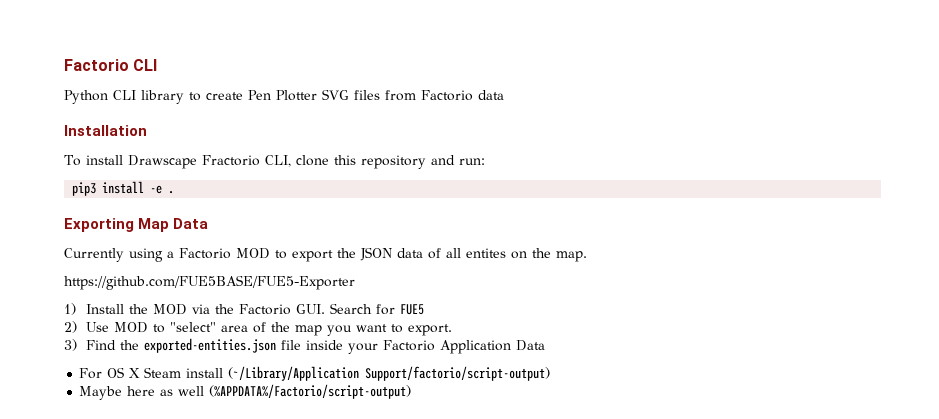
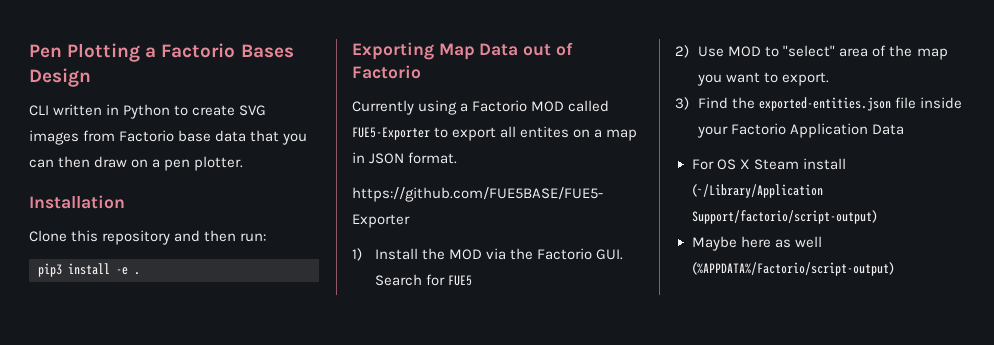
[64,59,158,71] [64,89,380,104] Factorio CLI // Python CLI library to create Pen Plotter SVG files -> [29,43,294,62] [29,68,91,87] [29,104,267,119] [29,130,79,145] Pen Plotting a Factorio Bases Design // CLI written in Python to create SVG images
[478,90,504,100] [64,125,147,136] [64,155,329,169] data // Installation // To install Drawscape Fractorio CLI, clone -> [178,130,308,145] [29,156,244,171] [29,195,125,209] [29,230,67,242] base data that you can then draw on a pen plotter. // Installation // Clone
(455, 160) none -> [204,230,237,242] then
(209, 223) none -> [523,42,573,56] [352,65,421,79] out of Factorio
[275,247,587,262] to export the JSON data of all entites on the map. -> [568,100,610,112] [352,126,638,141] [352,152,458,164] called FUE5-Exporter to export all entites on a map in JSON format.

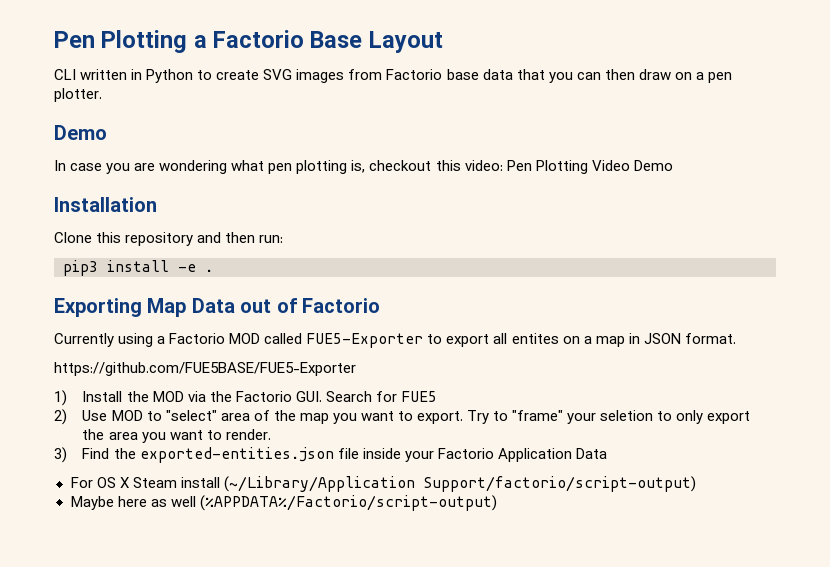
[240,44,294,58] [29,68,91,87] Bases Design -> [310,31,443,53] Base Layout
(244, 163) none -> [54,125,107,140] [54,160,673,174] // Demo // In case you are wondering what pen plotting is, checkout this video: Pen Plotting Video Demo
(830, 79) none -> [467,410,751,424] [82,429,271,443] Try to "frame" your seletion to only export the area you want to render.

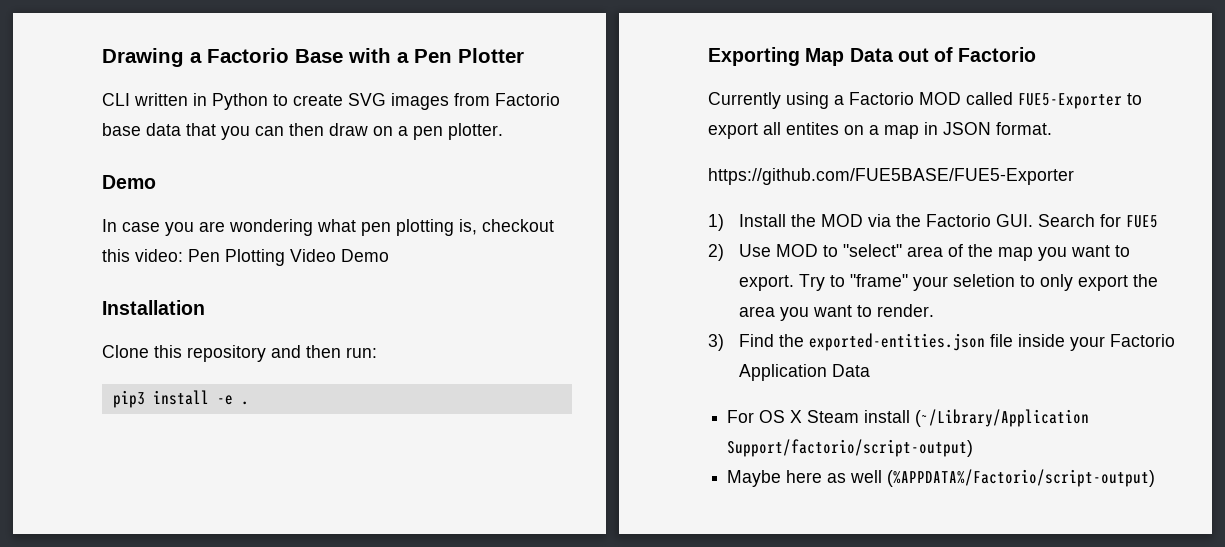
[54,30,188,53] Pen Plotting -> [102,48,184,67] Drawing
[368,31,443,53] Layout -> [348,48,524,63] with a Pen Plotter

